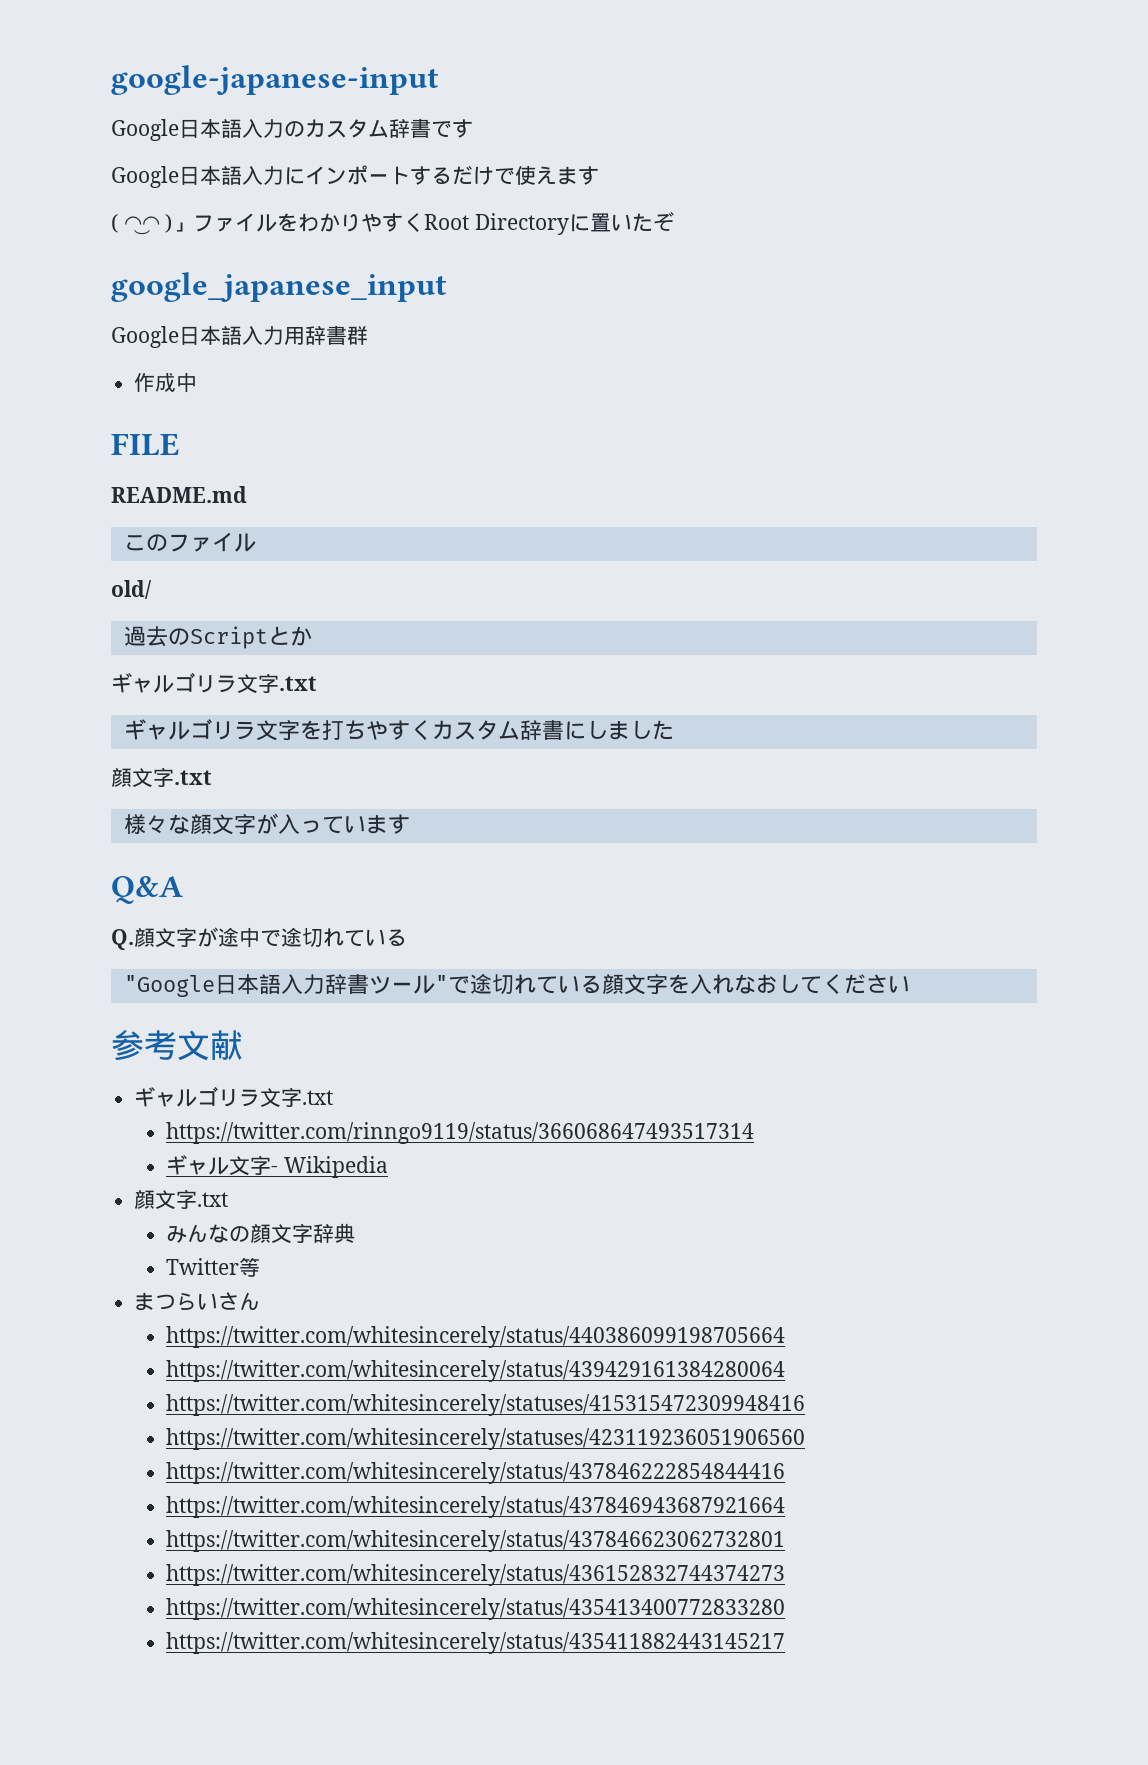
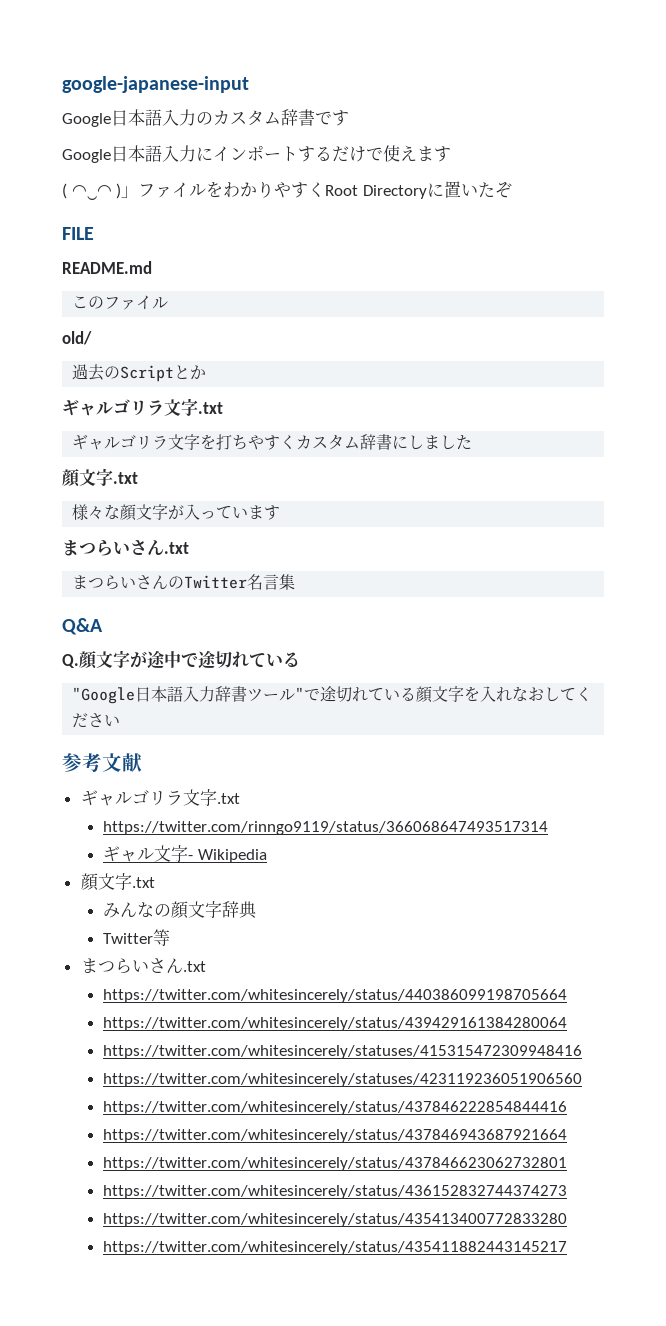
[111,272,447,302] [111,325,368,348] [134,372,198,393] // google_japanese_input // Google日本語入力用辞書群 // 作成中 -> (512, 190) none
(410, 824) none -> [62,539,189,556] [72,574,296,590] // まつらいさん.txt // まつらいさんのTwitter名言集
(261, 1301) none -> [182,961,206,972] .txt

